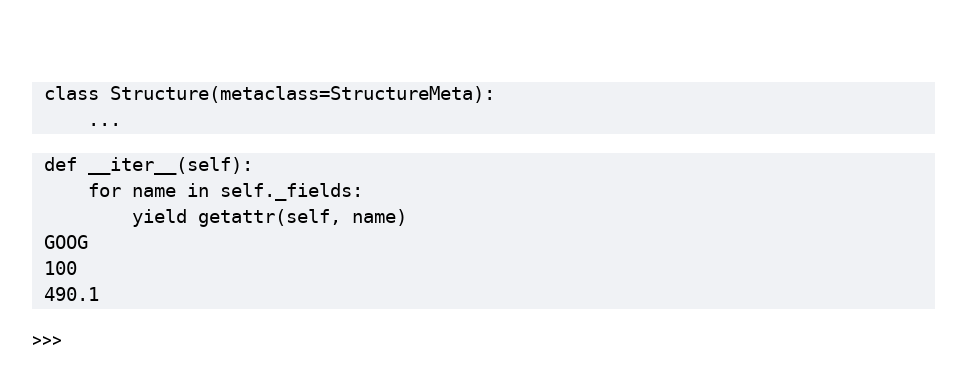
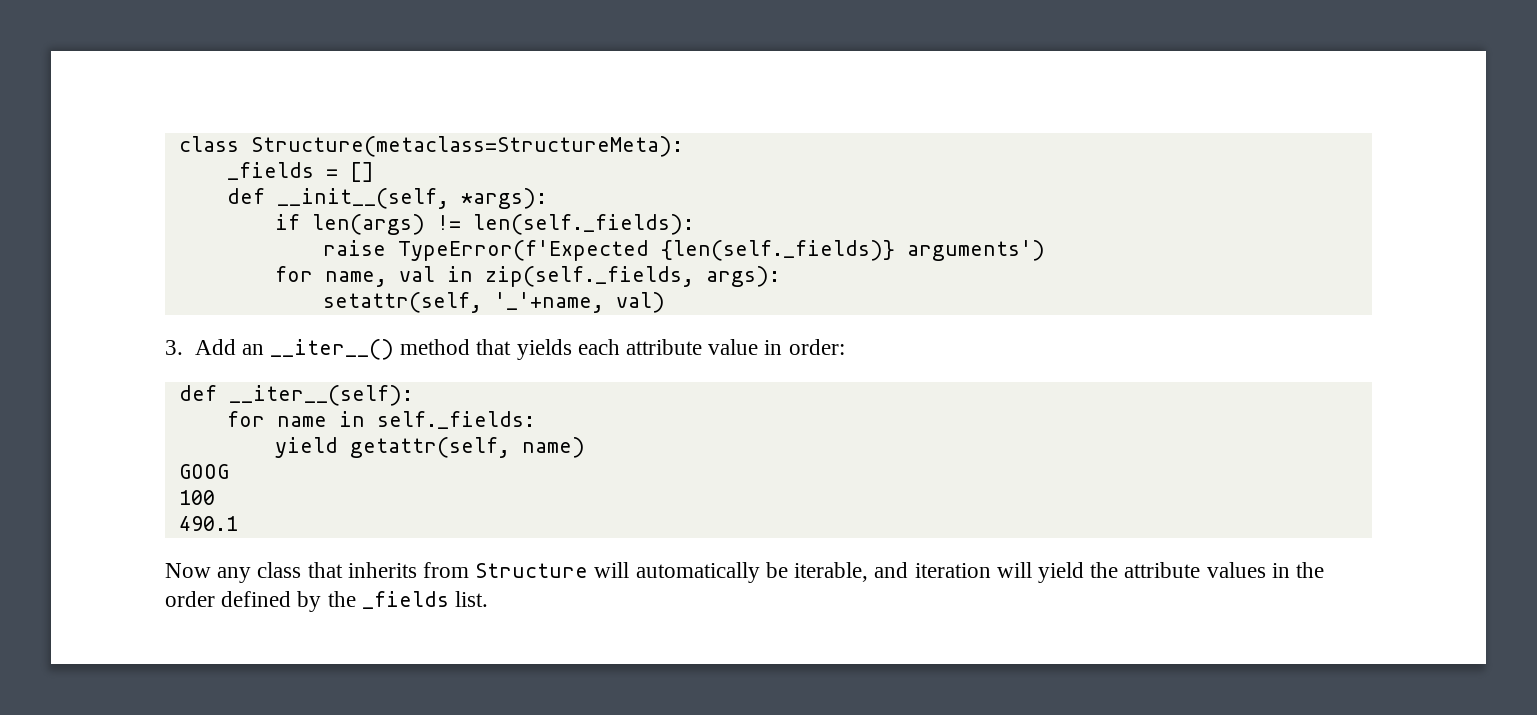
[87,123,121,126] ... -> [226,162,374,182] [226,188,547,209] [274,214,694,235] [322,240,1045,261] [274,266,780,287] [322,292,665,313] [165,339,845,360] _fields = [] // def __init__(self, *args): // if len(args) != len(self._fields): // raise TypeError(f'Expected {len(self._fields)} arguments') // for name, val in zip(self._fields, args): // setattr(self, '_'+name, val) // 3. Add an __iter__() method that yields each attribute value in order:
[32,336,62,347] >>> -> [165,562,1324,583] [165,591,489,612] Now any class that inherits from Structure will automatically be iterable, and iteration will yield the attribute values in the order defined by the _fields list.

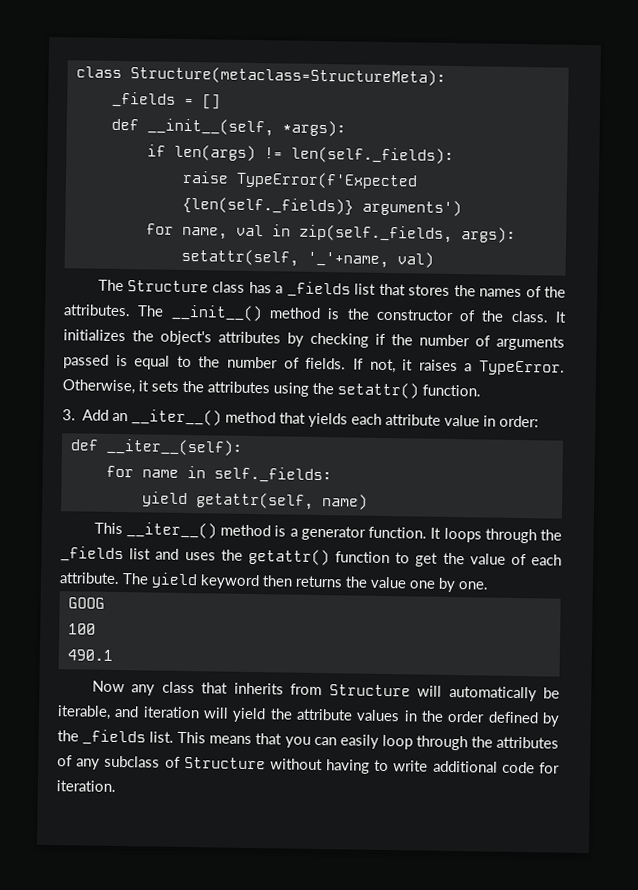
(665, 302) none -> [97,279,567,298] [63,304,567,323] [63,329,565,351] [63,354,566,376] [62,379,481,399] // The Structure class has a _fields list that stores the names of the attributes. The __init__() method is the constructor of the class. It initializes the object's attributes by checking if the number of arguments passed is equal to the number of fields. If not, it raises a TypeError. Otherwise, it sets the attributes using the setattr() function.
(585, 447) none -> [93,522,562,544] [60,546,563,567] [59,572,488,593] // This __iter__() method is a generator function. It loops through the _fields list and uses the getattr() function to get the value of each attribute. The yield keyword then returns the value one by one.
(489, 599) none -> [177,731,559,751] [57,755,560,774] [56,780,116,792] This means that you can easily loop through the attributes of any subclass of Structure without having to write additional code for iteration.

